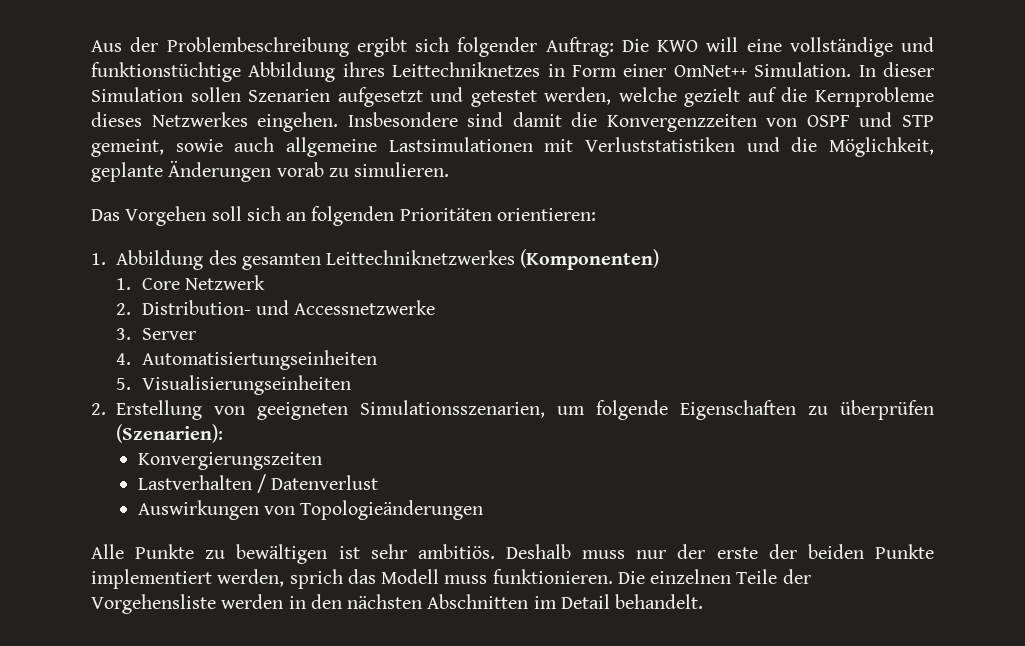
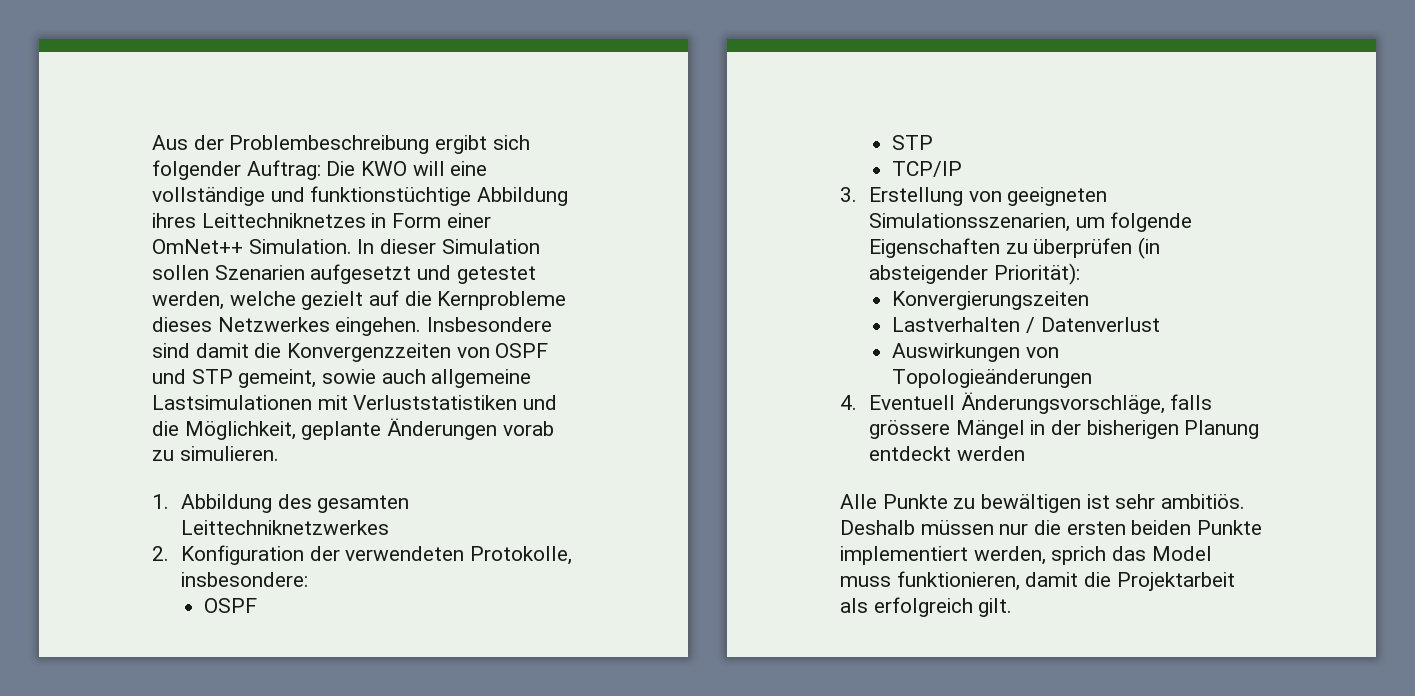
[91,206,596,226] // Das Vorgehen soll sich an folgenden Prioritäten orientieren: -> (279, 453) none
[520,249,660,270] [116,275,265,290] [116,300,436,315] [116,328,196,340] [116,350,377,370] [116,375,351,395] [91,403,106,415] (Komponenten) // 1. Core Netzwerk // 2. Distribution- und Accessnetzwerke // 3. Server // 4. Automatisiertungseinheiten // 5. Visualisierungseinheiten // 2. -> [152,545,573,565] [181,572,309,587] [204,598,258,613] [892,135,934,150] [892,161,963,177] [840,187,857,202] // 2. Konfiguration der verwendeten Protokolle, insbesondere: // OSPF // STP // TCP/IP // 3.
[116,424,224,443] (Szenarien): -> [1138,237,1161,259] [869,263,1080,285] (in absteigender Priorität):
(484, 510) none -> [840,392,1213,414] [869,420,1260,439] [869,446,1025,461] // 4. Eventuell Änderungsvorschläge, falls grössere Mängel in der bisherigen Planung entdeckt werden
[582,544,797,559] muss nur der erste der -> [920,520,1126,535] müssen nur die ersten
[381,569,811,584] [91,594,704,614] Modell muss funktionieren. Die einzelnen Teile der Vorgehensliste werden in den nächsten Abschnitten im Detail behandelt. -> [1151,546,1212,561] [840,571,1235,591] [840,597,1013,617] Model muss funktionieren, damit die Projektarbeit als erfolgreich gilt.

